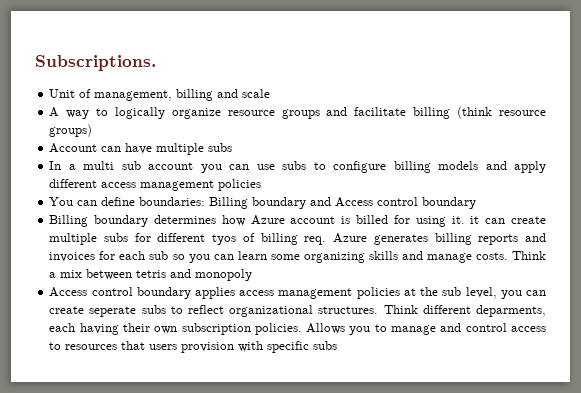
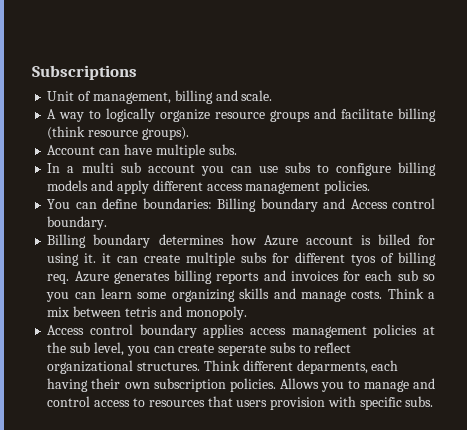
[35,55,156,71] Subscriptions. -> [32,65,137,80] Subscriptions
[242,89,271,98] scale -> [241,90,273,101] scale.
[49,124,93,137] groups) -> [141,127,189,140] groups).
[208,143,233,152] subs -> [208,144,237,155] subs.
[218,179,262,191] policies -> [324,180,371,194] policies.
[422,197,477,209] boundary -> [47,216,108,230] boundary.
[195,269,253,281] monopoly -> [185,306,247,320] monopoly.
[313,341,338,350] subs -> [405,396,434,407] subs.

